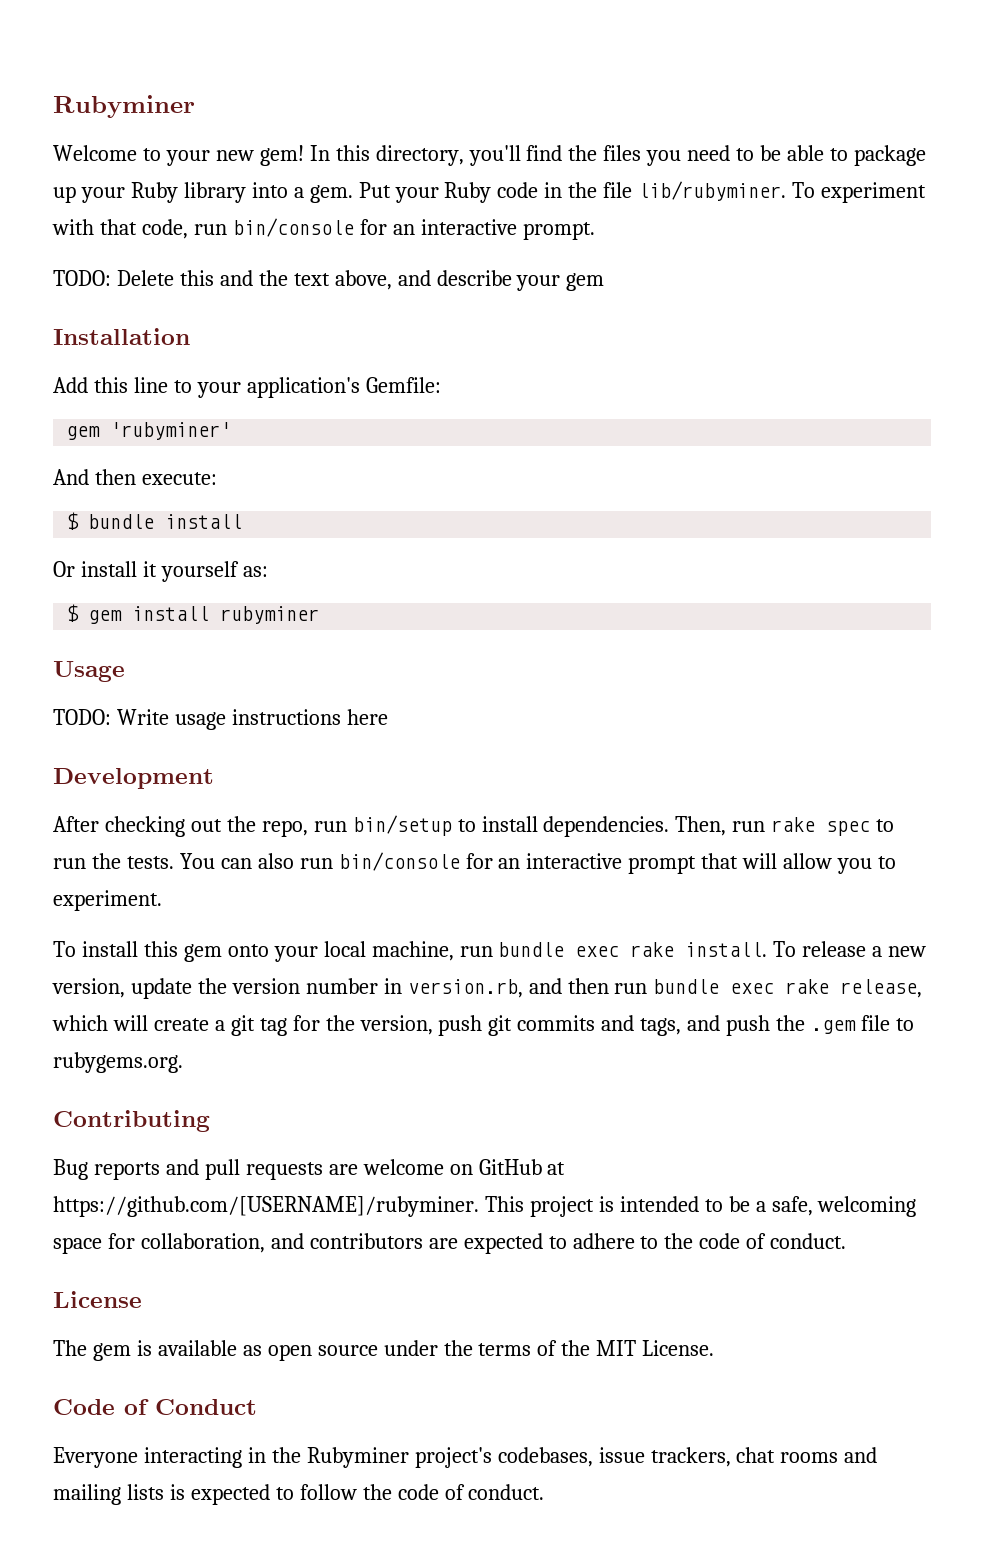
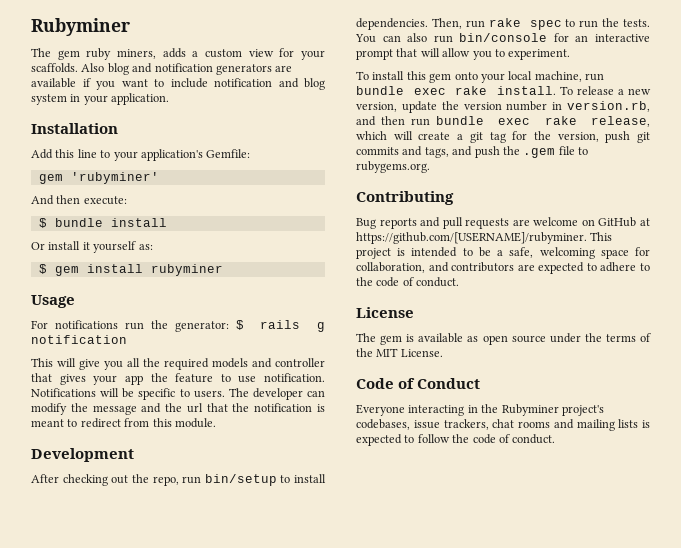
[53,145,926,166] [53,181,927,203] [52,218,595,240] [53,270,605,291] Welcome to your new gem! In this directory, you'll find the files you need to be able to package up your Ruby library into a gem. Put your Ruby code in the file lib/rubyminer. To experiment with that code, run bin/console for an interactive prompt. // TODO: Delete this and the text above, and describe your gem -> [31,48,325,60] [31,63,293,75] [31,78,325,90] [31,93,170,105] The gem ruby miners, adds a custom view for your scaffolds. Also blog and notification generators are available if you want to include notification and blog system in your application.
[53,709,388,730] TODO: Write usage instructions here -> [31,320,326,332] [31,335,127,344] [31,358,325,370] [31,373,325,385] [31,388,325,400] [31,403,325,415] [31,418,216,428] For notifications run the generator: $ rails g notification // This will give you all the required models and controller that gives your app the feature to use notification. Notifications will be specific to users. The developer can modify the message and the url that the notification is meant to redirect from this module.

